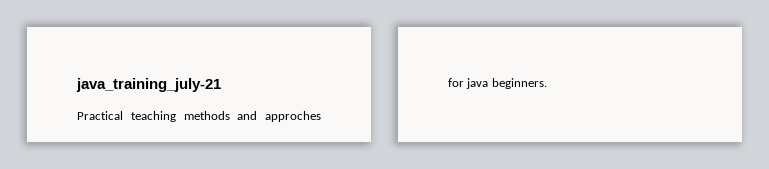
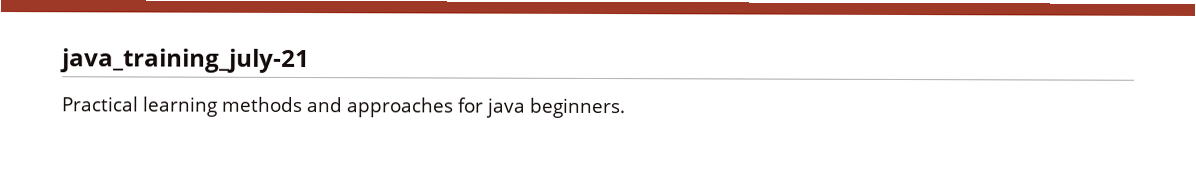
[130,111,176,122] teaching -> [142,96,217,117] learning
[265,111,321,122] approches -> [346,97,453,118] approaches

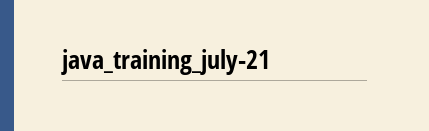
[61,96,625,119] // Practical learning methods and approaches for java beginners. -> (270, 62) none

